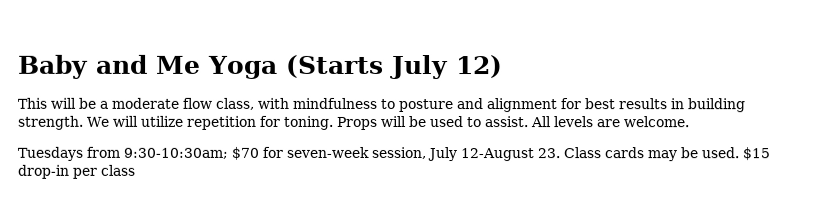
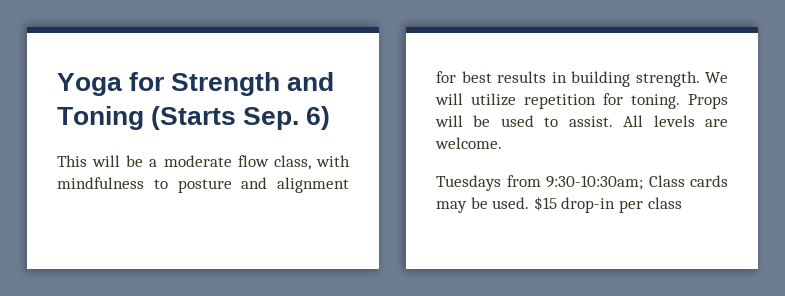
[18,54,503,80] Baby and Me Yoga (Starts July 12) -> [57,72,335,96] [57,106,331,130] Yoga for Strength and Toning (Starts Sep. 6)
[231,146,560,162] $70 for seven-week session, July 12-August 23. -> (643, 182) none

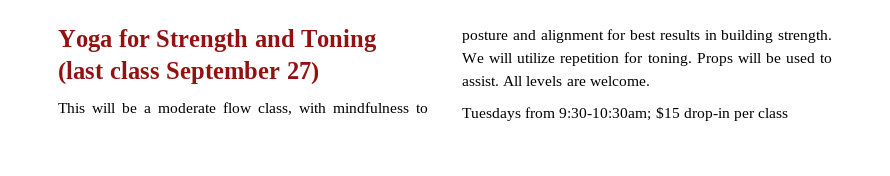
[151,106,331,130] (Starts Sep. 6) -> [58,61,319,85] (last class September 27)
[648,175,728,187] [436,197,530,213] Class cards may be used. -> (652, 114) none

